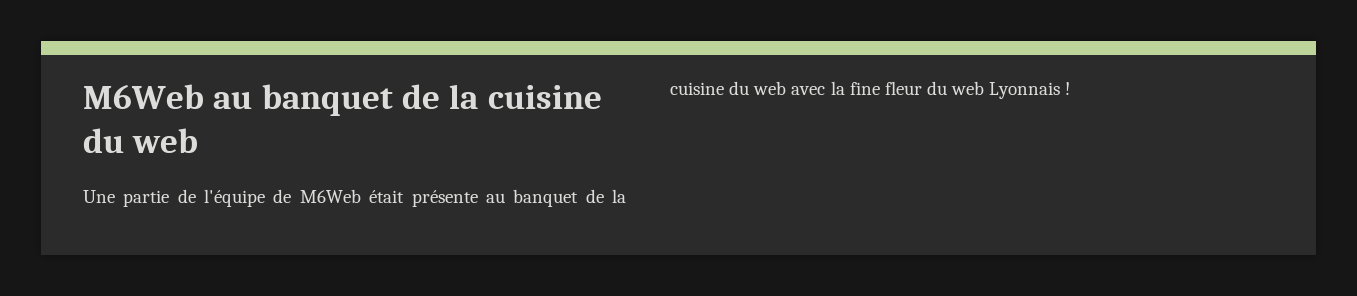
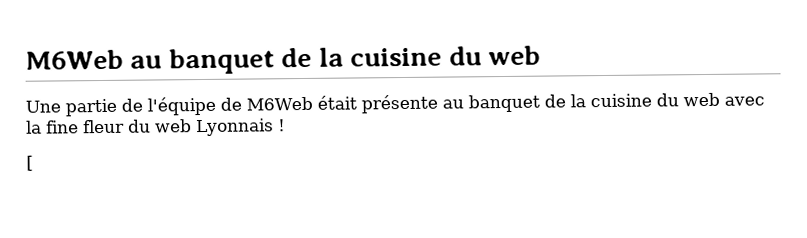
(1071, 88) none -> [26,155,34,171] // [

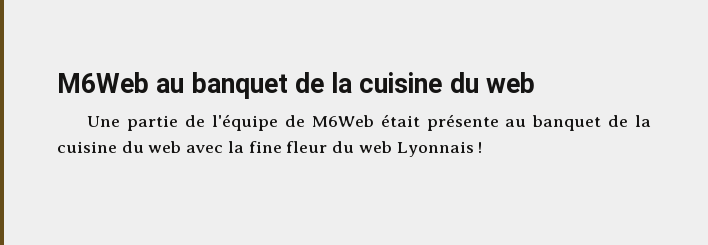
[26,155,34,171] // [ -> (483, 147) none

